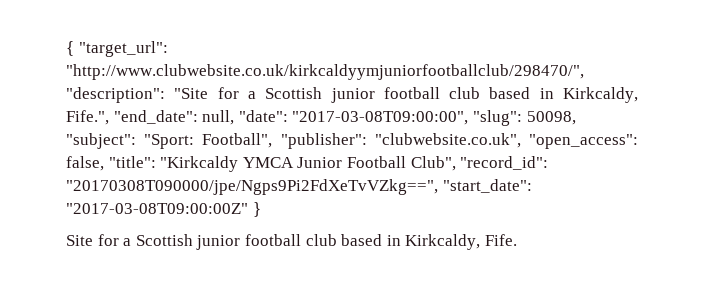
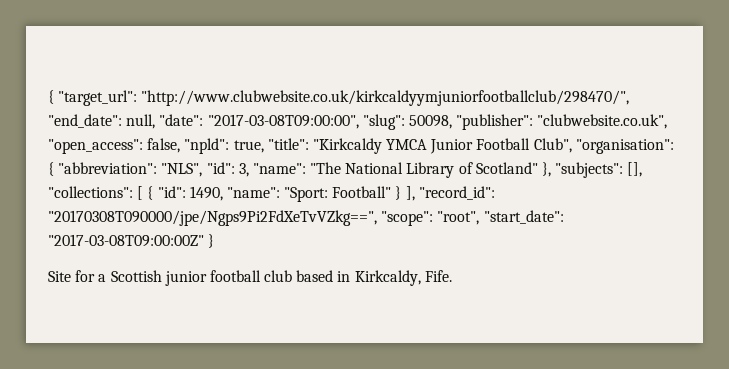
[66,87,639,103] [66,110,109,125] "description": "Site for a Scottish junior football club based in Kirkcaldy, Fife.", -> (630, 98) none
[66,133,273,149] "subject": "Sport: Football", -> (452, 122) none
(104, 163) none -> [184,138,264,154] "npld": true,
[460,156,549,170] [66,179,438,195] "record_id": "20170308T090000/jpe/Ngps9Pi2FdXeTvVZkg==", -> [575,139,674,154] [48,162,643,178] [48,186,495,202] [48,210,480,226] "organisation": { "abbreviation": "NLS", "id": 3, "name": "The National Library of Scotland" }, "subjects": [], "collections": [ { "id": 1490, "name": "Sport: Football" } ], "record_id": "20170308T090000/jpe/Ngps9Pi2FdXeTvVZkg==", "scope": "root",

